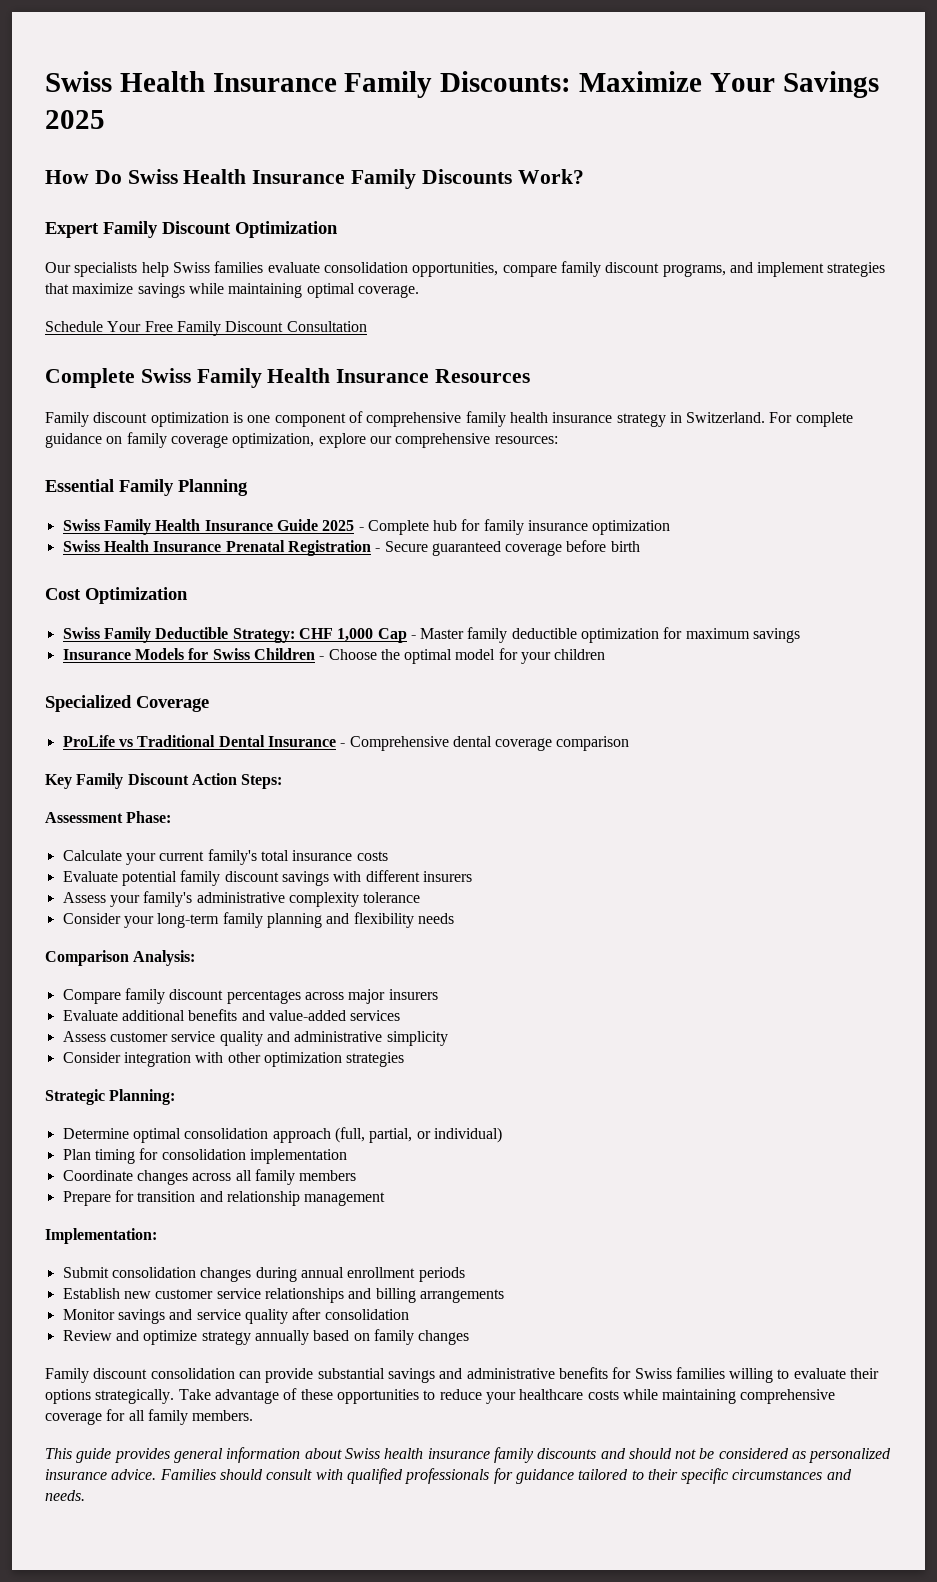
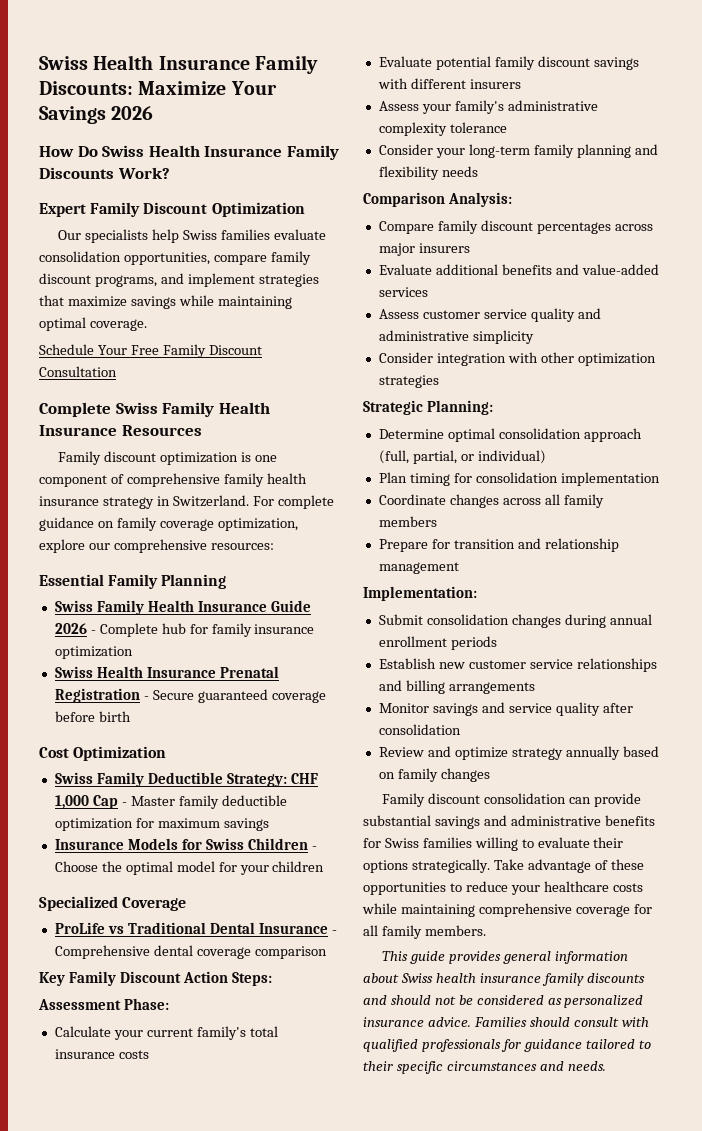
[45,110,105,129] 2025 -> [111,106,154,120] 2026
[322,520,355,531] 2025 -> [54,623,87,634] 2026

